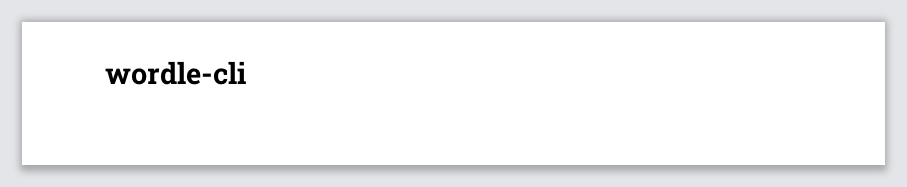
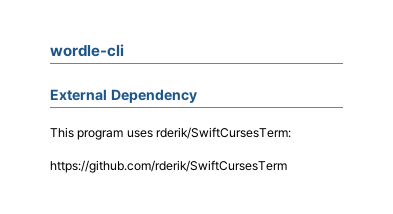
(246, 73) none -> [50,89,197,103] [50,127,292,140] [50,160,287,173] // External Dependency // This program uses rderik/SwiftCursesTerm: // https://github.com/rderik/SwiftCursesTerm

